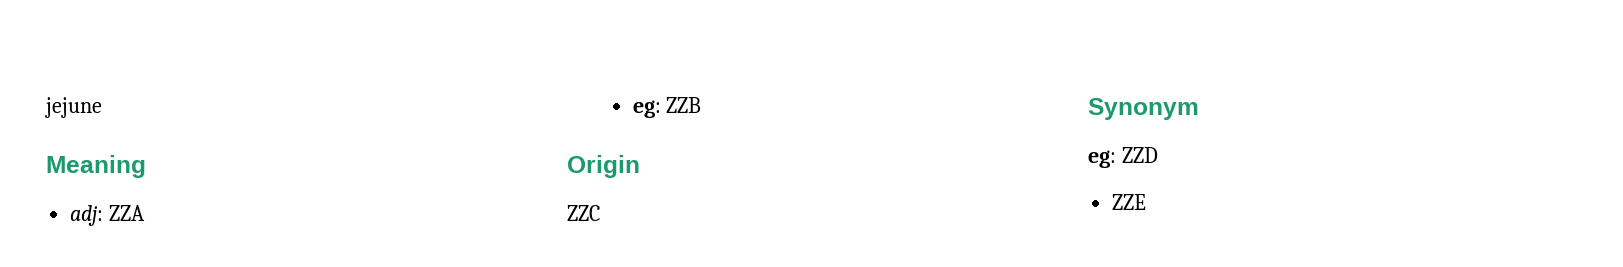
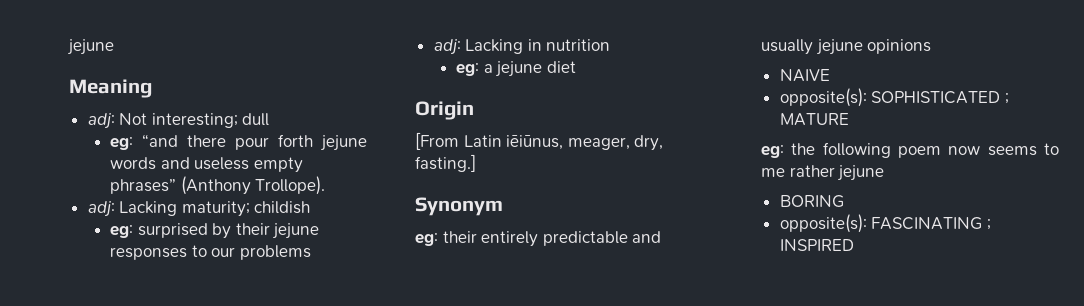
[109,205,146,221] [632,97,702,118] [567,155,640,178] [567,205,600,221] [1088,98,1199,120] [1088,147,1158,168] [1112,194,1147,210] ZZA // eg: ZZB // Origin // ZZC // Synonym // eg: ZZD // ZZE -> [119,113,270,128] [110,134,367,151] [110,157,303,173] [110,176,326,195] [87,201,311,217] [110,223,320,239] [110,245,311,260] [433,39,611,55] [456,61,576,77] [415,101,474,120] [415,132,664,151] [415,154,476,172] [415,197,503,216] [415,231,662,247] [761,39,932,55] [779,69,830,82] [779,88,1009,107] [779,113,849,126] [761,142,1059,158] [761,165,885,181] [779,195,844,208] [779,214,991,233] [779,239,854,251] Not interesting; dull // eg: “and there pour forth jejune words and useless empty phrases” (Anthony Trollope). // adj: Lacking maturity; childish // eg: surprised by their jejune responses to our problems // adj: Lacking in nutrition // eg: a jejune diet // Origin // [From Latin iēiūnus, meager, dry, fasting.] // Synonym // eg: their entirely predictable and usually jejune opinions // NAIVE // opposite(s): SOPHISTICATED ; MATURE // eg: the following poem now seems to me rather jejune // BORING // opposite(s): FASCINATING ; INSPIRED

